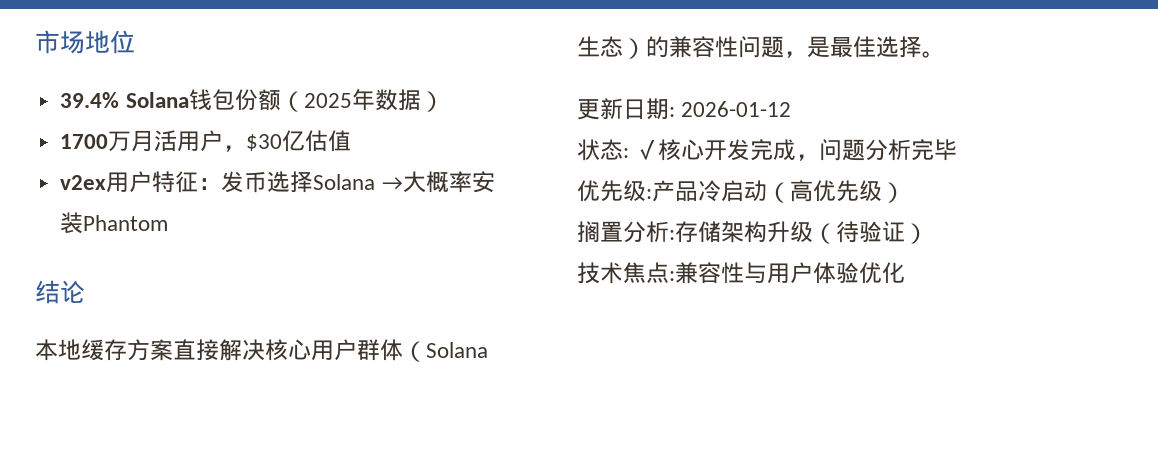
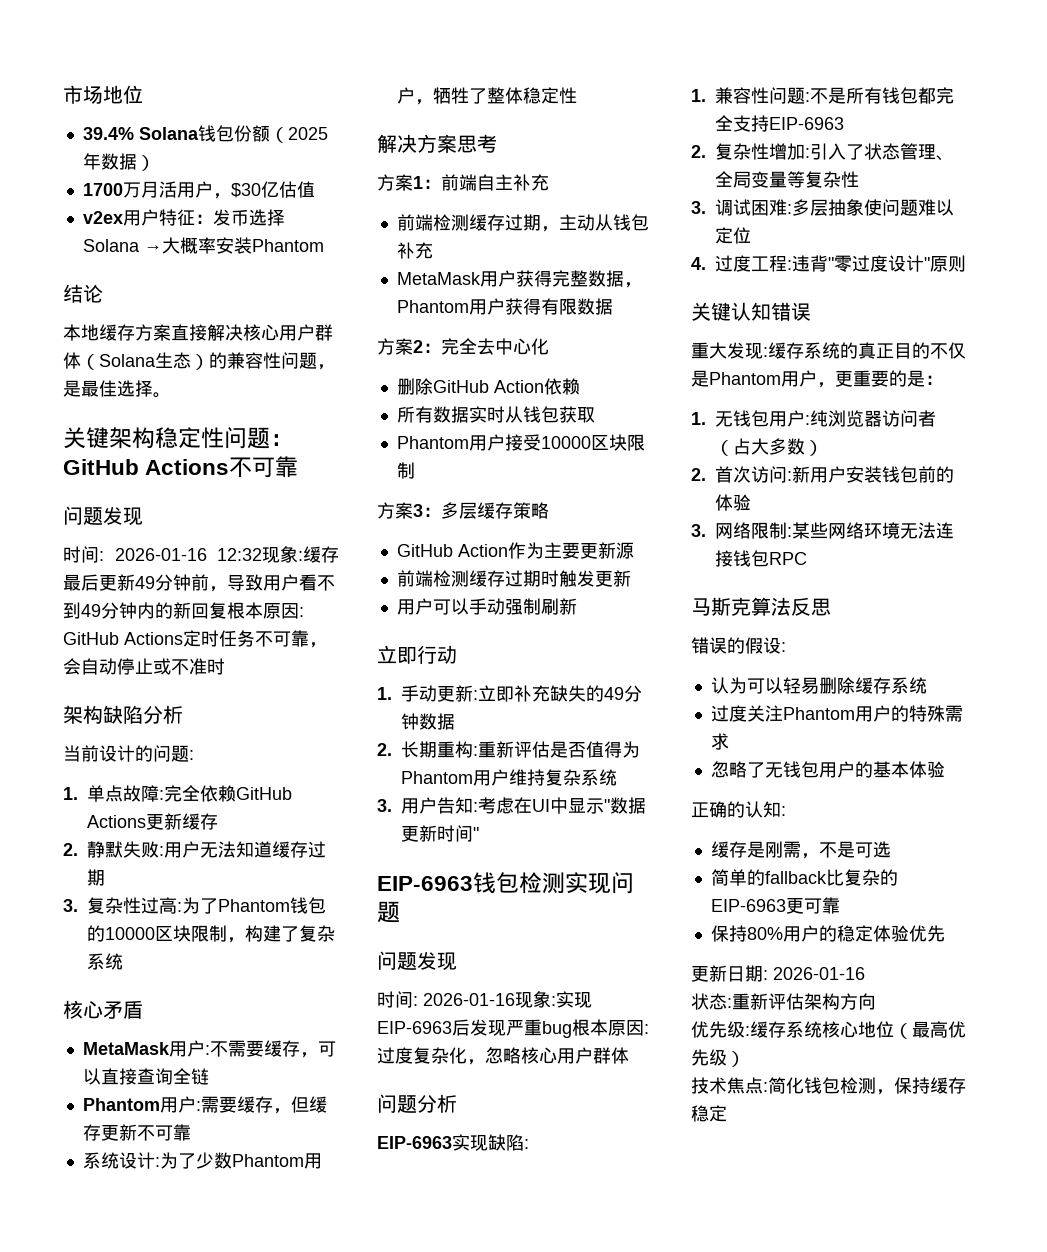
(945, 54) none -> [63,427,293,449] [63,456,299,478] [63,506,143,526] [63,546,339,563] [63,574,335,592] [63,602,304,619] [63,630,327,648] [63,658,225,675] [63,705,183,724] [63,745,194,762] [63,785,292,802] [87,813,218,830] [63,841,326,858] [87,869,105,886] [63,897,326,914] [87,925,335,943] [87,953,123,970] [63,1000,143,1019] [82,1040,336,1058] [82,1068,209,1085] [82,1096,327,1114] [82,1124,191,1141] [82,1152,322,1169] [396,87,577,105] [377,134,497,153] [377,174,549,191] [396,214,649,232] [396,242,433,259] [396,270,642,288] [396,298,613,315] [377,338,549,355] [396,378,580,395] [396,406,595,423] [396,434,645,451] [396,462,415,479] [377,502,549,519] [396,542,634,559] [396,570,631,587] [396,598,577,615] [377,645,457,664] [377,685,642,702] [401,713,455,730] [377,741,640,758] [401,769,617,786] [377,797,646,814] [401,825,479,842] [377,872,634,894] [377,901,400,923] [377,951,457,971] [377,991,592,1008] [377,1019,649,1038] [377,1047,629,1065] [377,1094,457,1113] [377,1134,529,1151] [691,87,954,104] [715,115,844,132] [691,143,954,161] [715,171,859,188] [691,199,954,216] [715,227,751,244] [691,255,966,272] [691,302,811,321] [691,342,966,359] [691,370,943,388] [691,410,936,427] [715,438,823,456] [691,466,954,483] [715,494,751,511] [691,522,954,539] [715,550,807,567] [691,597,831,616] [691,637,786,654] [710,677,927,694] [710,705,963,722] [710,733,729,750] [710,761,945,778] [691,801,786,818] [710,841,891,859] [710,869,898,886] [710,897,840,914] [710,925,945,942] // 关键架构稳定性问题：GitHub Actions不可靠 // 问题发现 // 时间: 2026-01-16 12:32现象:缓存最后更新49分钟前，导致用户看不到49分钟内的新回复根本原因: GitHub Actions定时任务不可靠，会自动停止或不准时 // 架构缺陷分析 // 当前设计的问题: // 1.单点故障:完全依赖GitHub Actions更新缓存 // 2.静默失败:用户无法知道缓存过期 // 3.复杂性过高:为了Phantom钱包的10000区块限制，构建了复杂系统 // 核心矛盾 // MetaMask用户:不需要缓存，可以直接查询全链 // Phantom用户:需要缓存，但缓存更新不可靠 // 系统设计:为了少数Phantom用户，牺牲了整体稳定性 // 解决方案思考 // 方案1：前端自主补充 // 前端检测缓存过期，主动从钱包补充 // MetaMask用户获得完整数据，Phantom用户获得有限数据 // 方案2：完全去中心化 // 删除GitHub Action依赖 // 所有数据实时从钱包获取 // Phantom用户接受10000区块限制 // 方案3：多层缓存策略 // GitHub Action作为主要更新源 // 前端检测缓存过期时触发更新 // 用户可以手动强制刷新 // 立即行动 // 1.手动更新:立即补充缺失的49分钟数据 // 2.长期重构:重新评估是否值得为Phantom用户维持复杂系统 // 3.用户告知:考虑在UI中显示"数据更新时间" // EIP-6963钱包检测实现问题 // 问题发现 // 时间: 2026-01-16现象:实现EIP-6963后发现严重bug根本原因:过度复杂化，忽略核心用户群体 // 问题分析 // EIP-6963实现缺陷: // 1.兼容性问题:不是所有钱包都完全支持EIP-6963 // 2.复杂性增加:引入了状态管理、全局变量等复杂性 // 3.调试困难:多层抽象使问题难以定位 // 4.过度工程:违背"零过度设计"原则 // 关键认知错误 // 重大发现:缓存系统的真正目的不仅是Phantom用户，更重要的是： // 1.无钱包用户:纯浏览器访问者（占大多数） // 2.首次访问:新用户安装钱包前的体验 // 3.网络限制:某些网络环境无法连接钱包RPC // 马斯克算法反思 // 错误的假设: // 认为可以轻易删除缓存系统 // 过度关注Phantom用户的特殊需求 // 忽略了无钱包用户的基本体验 // 正确的认知: // 缓存是刚需，不是可选 // 简单的fallback比复杂的EIP-6963更可靠 // 保持80%用户的稳定体验优先
[681,101,792,117] 2026-01-12 -> [773,967,865,980] 2026-01-16
[635,139,958,161] [577,180,905,203] [577,221,928,244] [577,262,905,284] ✓核心开发完成，问题分析完毕 // 优先级:产品冷启动（高优先级） // 搁置分析:存储架构升级（待验证） // 技术焦点:兼容性与用户体验优化 -> [732,993,876,1010] [691,1021,966,1039] [691,1049,745,1067] [691,1077,966,1095] [691,1105,727,1122] 重新评估架构方向 // 优先级:缓存系统核心地位（最高优先级） // 技术焦点:简化钱包检测，保持缓存稳定

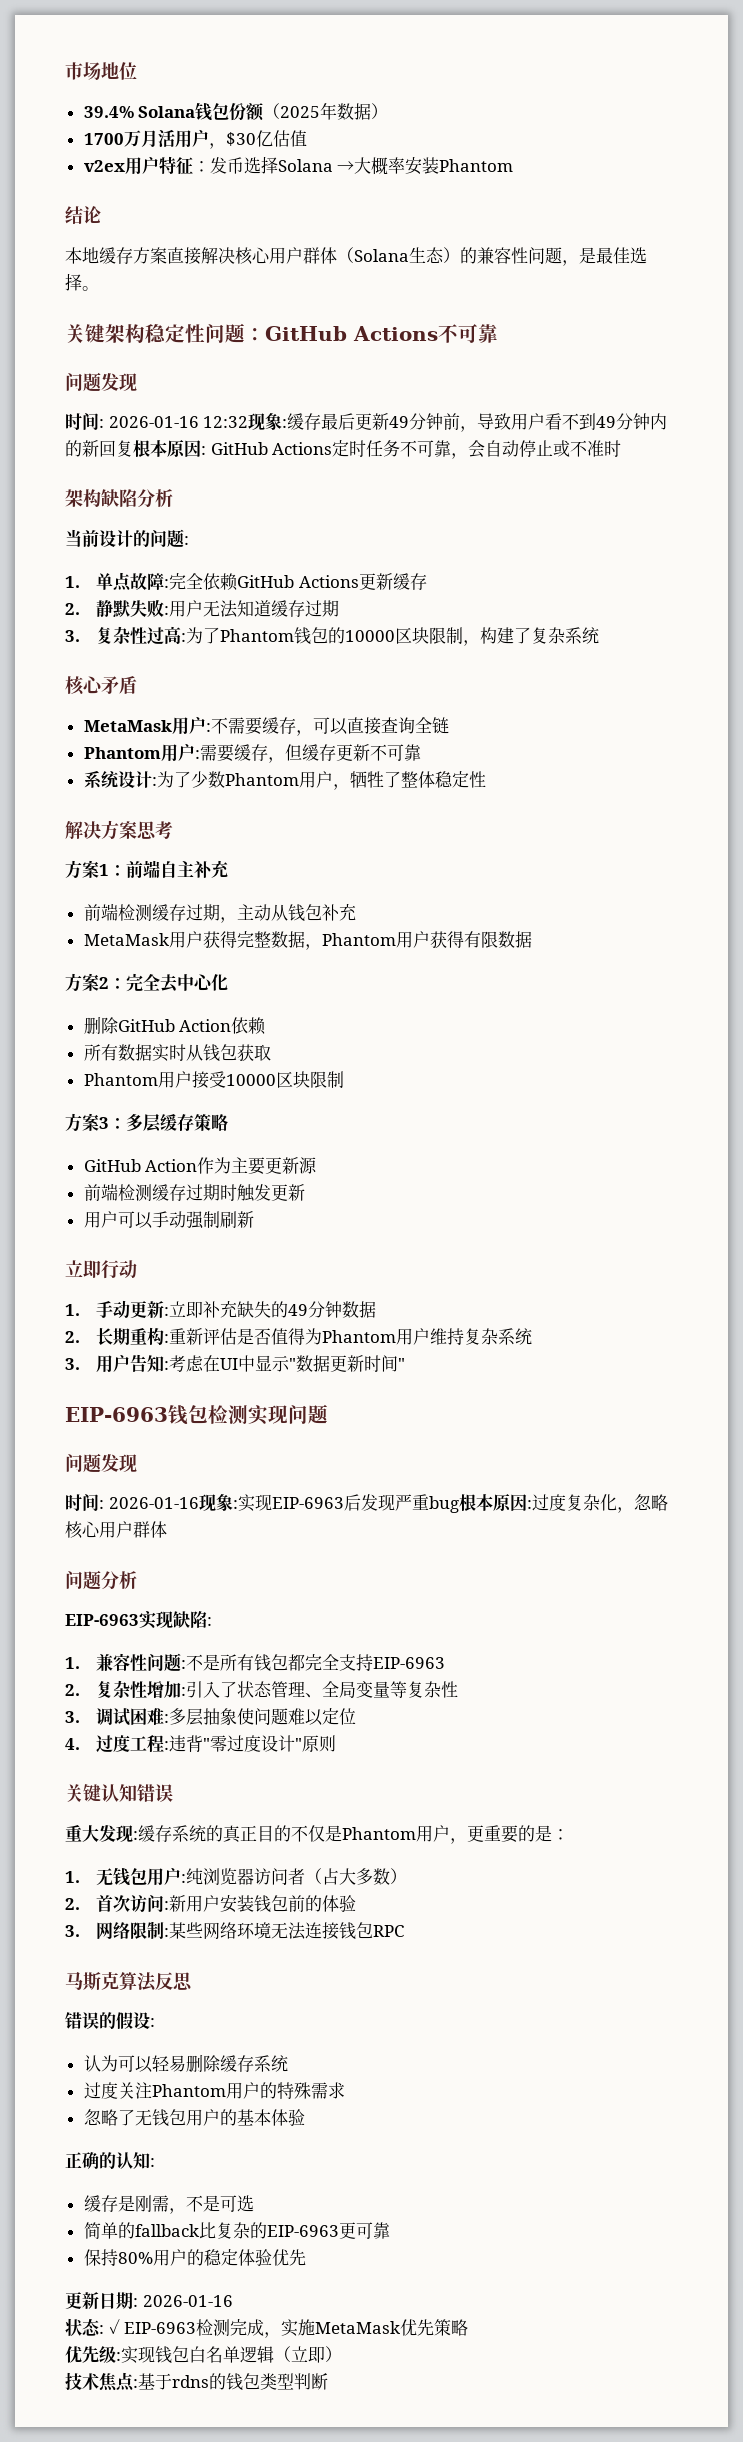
[732,993,876,1010] [691,1021,966,1039] [691,1049,745,1067] [691,1077,966,1095] [691,1105,727,1122] 重新评估架构方向 // 优先级:缓存系统核心地位（最高优先级） // 技术焦点:简化钱包检测，保持缓存稳定 -> [108,2319,469,2338] [65,2346,342,2364] [65,2372,328,2392] ✓ EIP-6963检测完成，实施MetaMask优先策略 // 优先级:实现钱包白名单逻辑（立即） // 技术焦点:基于rdns的钱包类型判断

